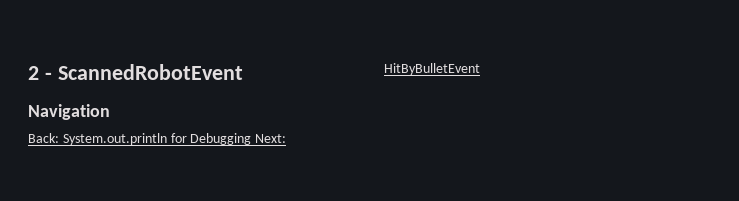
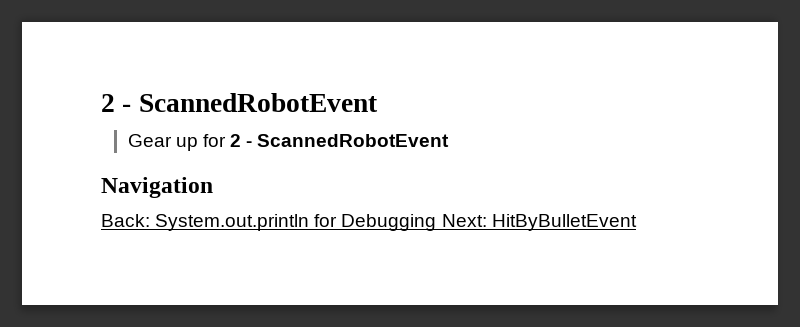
[28,64,243,80] 2 - ScannedRobotEvent -> [101,93,378,112] [127,134,450,151] 2 - ScannedRobotEvent // Gear up for 2 - ScannedRobotEvent

